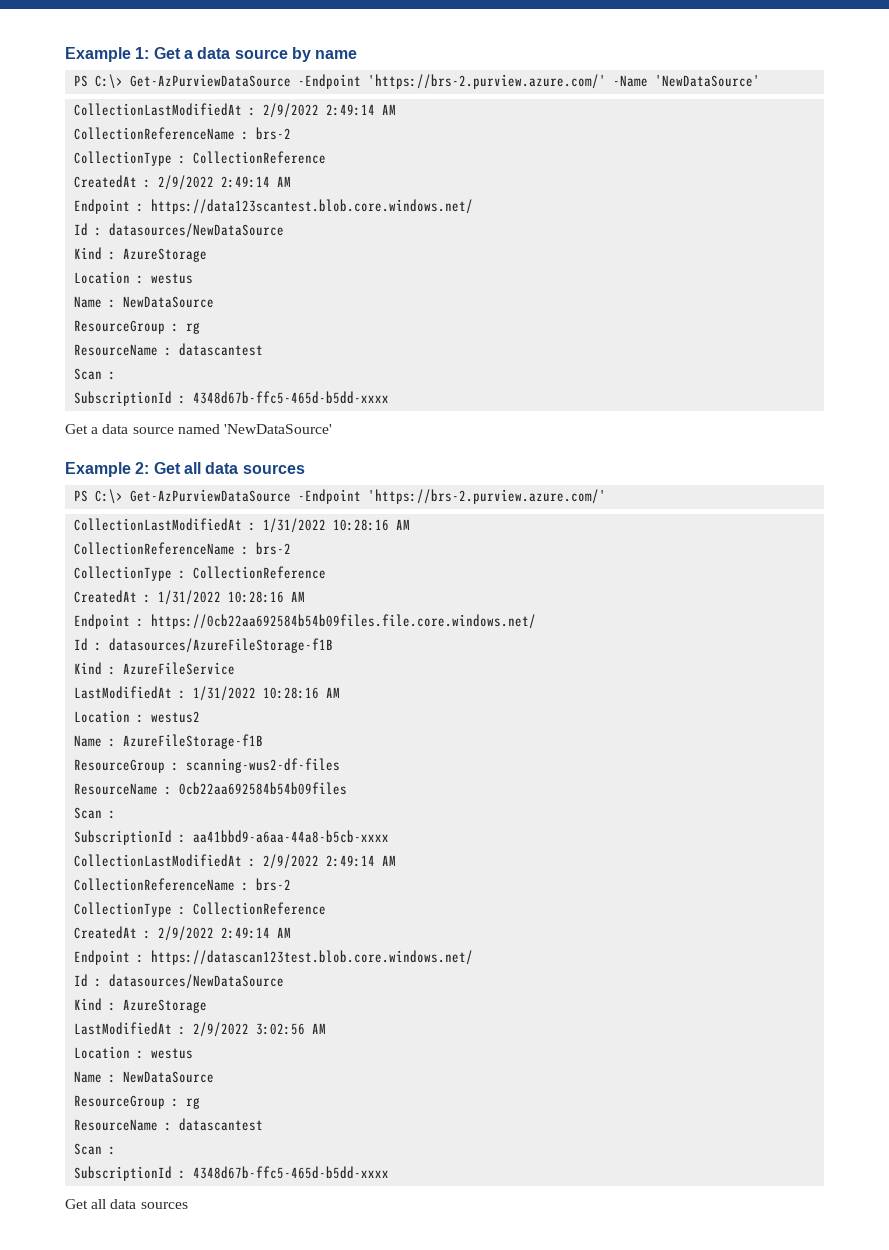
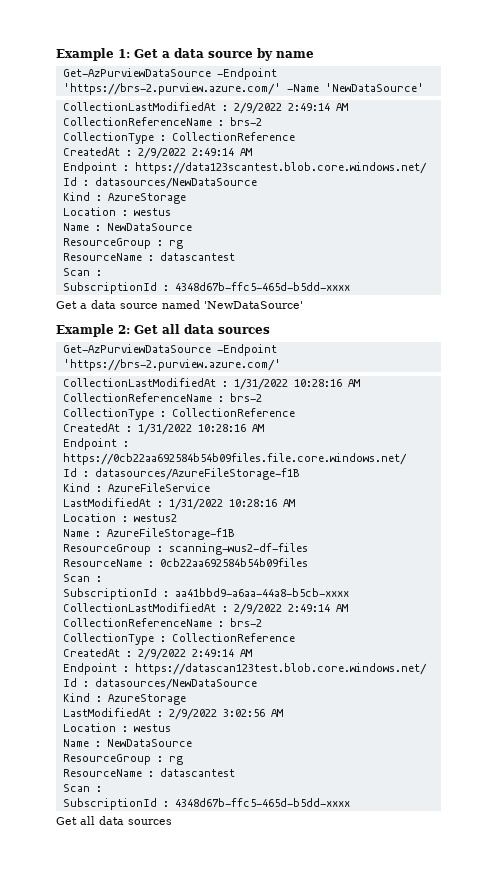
[74,74,124,89] PS C:\> -> (314, 54) none
[74,489,124,504] PS C:\> -> (270, 330) none

